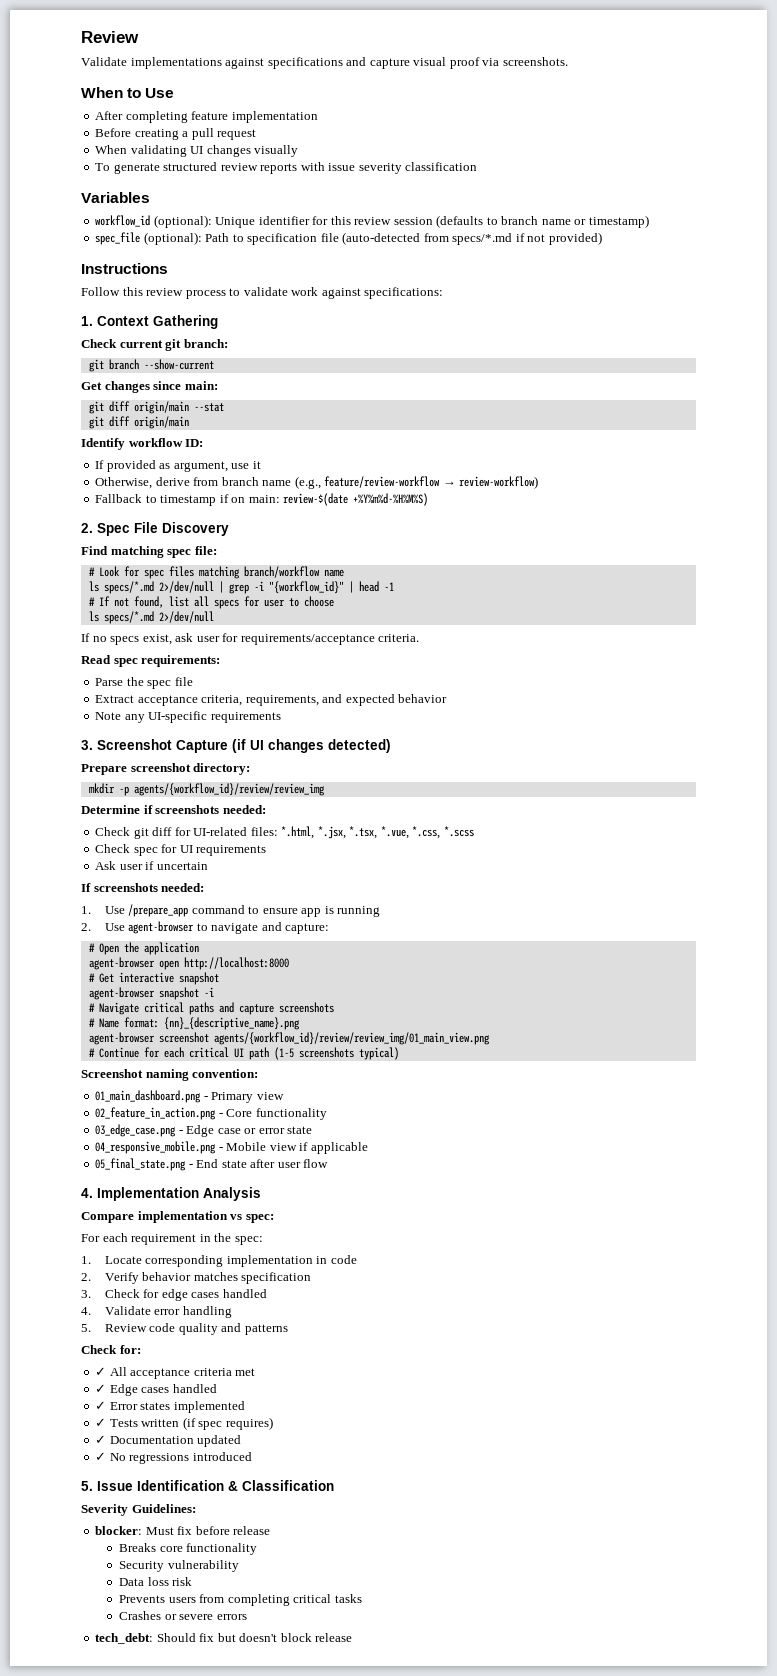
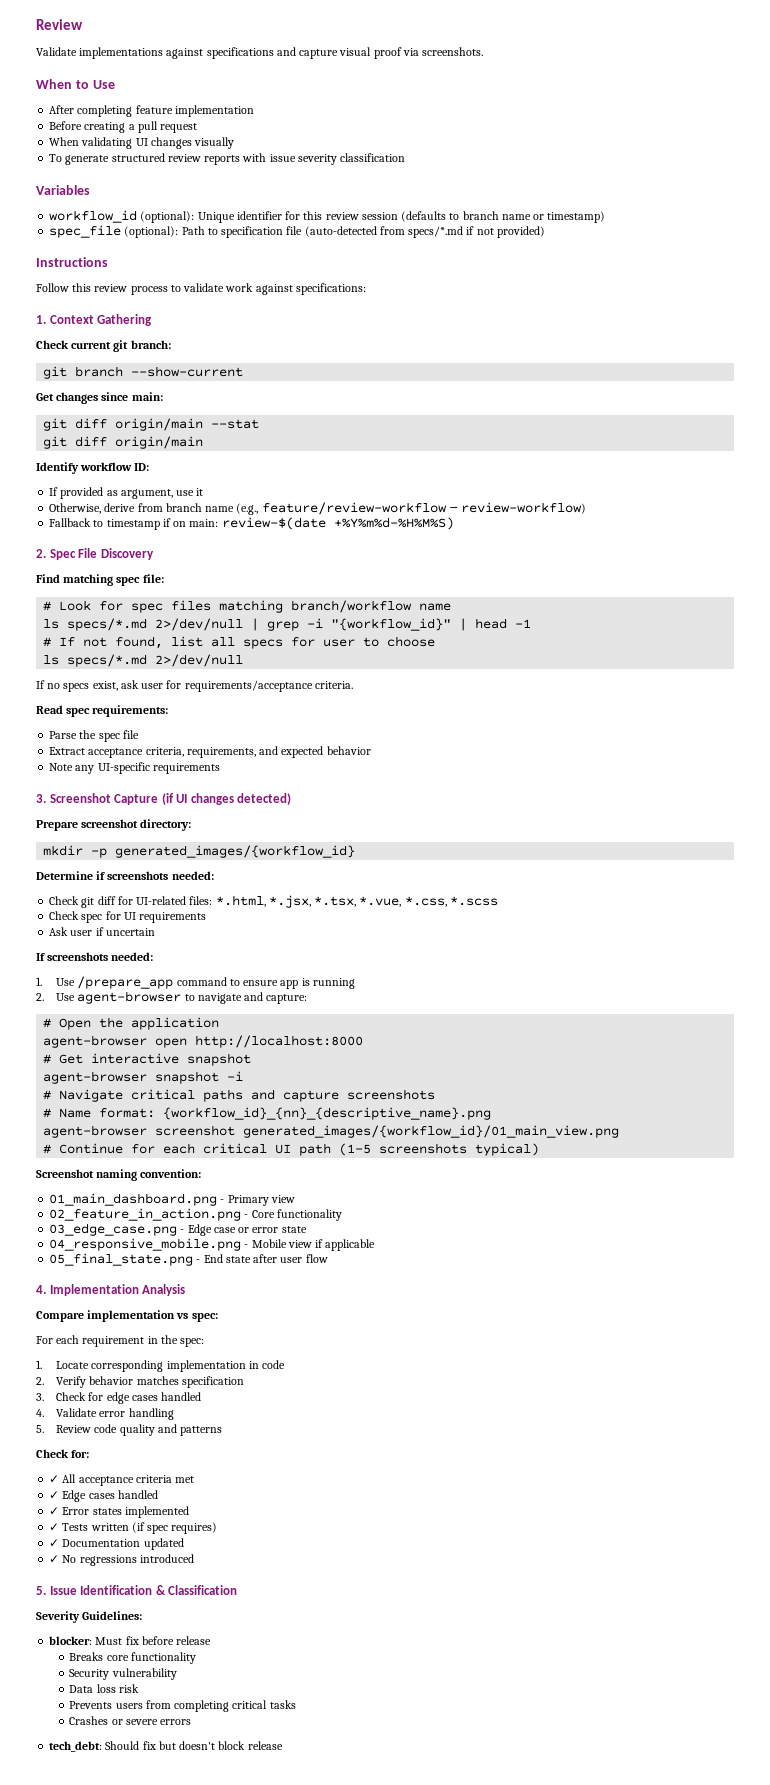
[133,783,325,796] agents/{workflow_id}/review/review_img -> [115,845,356,858] generated_images/{workflow_id}
[163,1017,300,1030] {nn}_{descriptive_name}.png -> [163,1107,492,1120] {workflow_id}_{nn}_{descriptive_name}.png
[213,1032,490,1045] agents/{workflow_id}/review/review_img/01_main_view.png -> [243,1125,620,1138] generated_images/{workflow_id}/01_main_view.png

